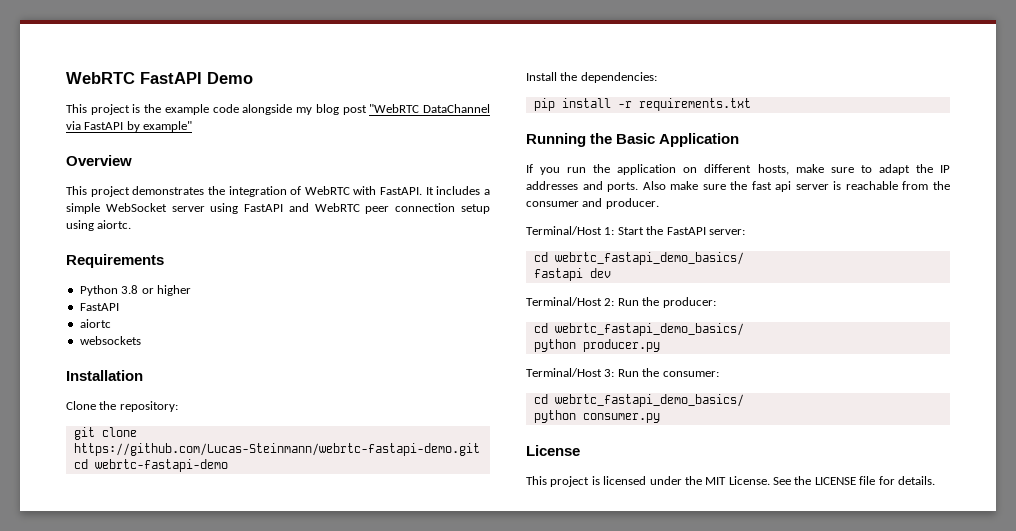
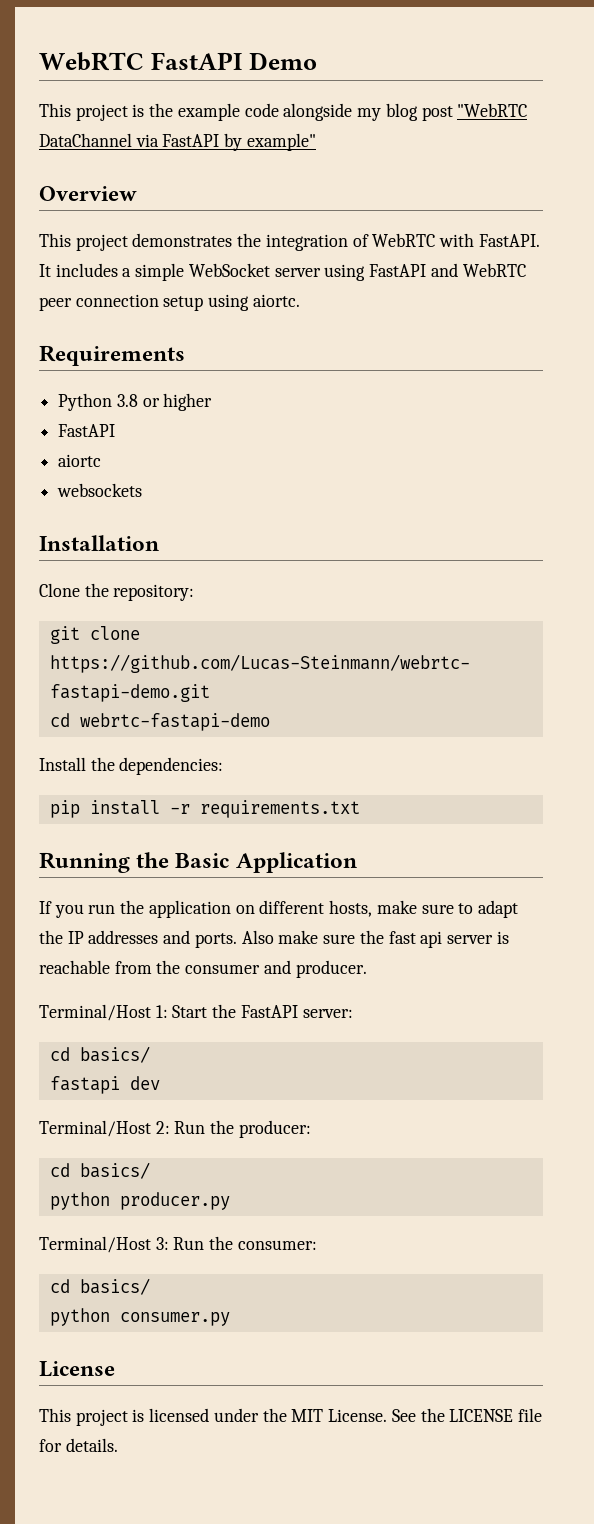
[554,252,744,265] webrtc_fastapi_demo_basics/ -> [79,1046,150,1063] basics/
[554,323,744,336] webrtc_fastapi_demo_basics/ -> [79,1162,150,1179] basics/
[554,394,744,407] webrtc_fastapi_demo_basics/ -> [79,1278,150,1295] basics/

